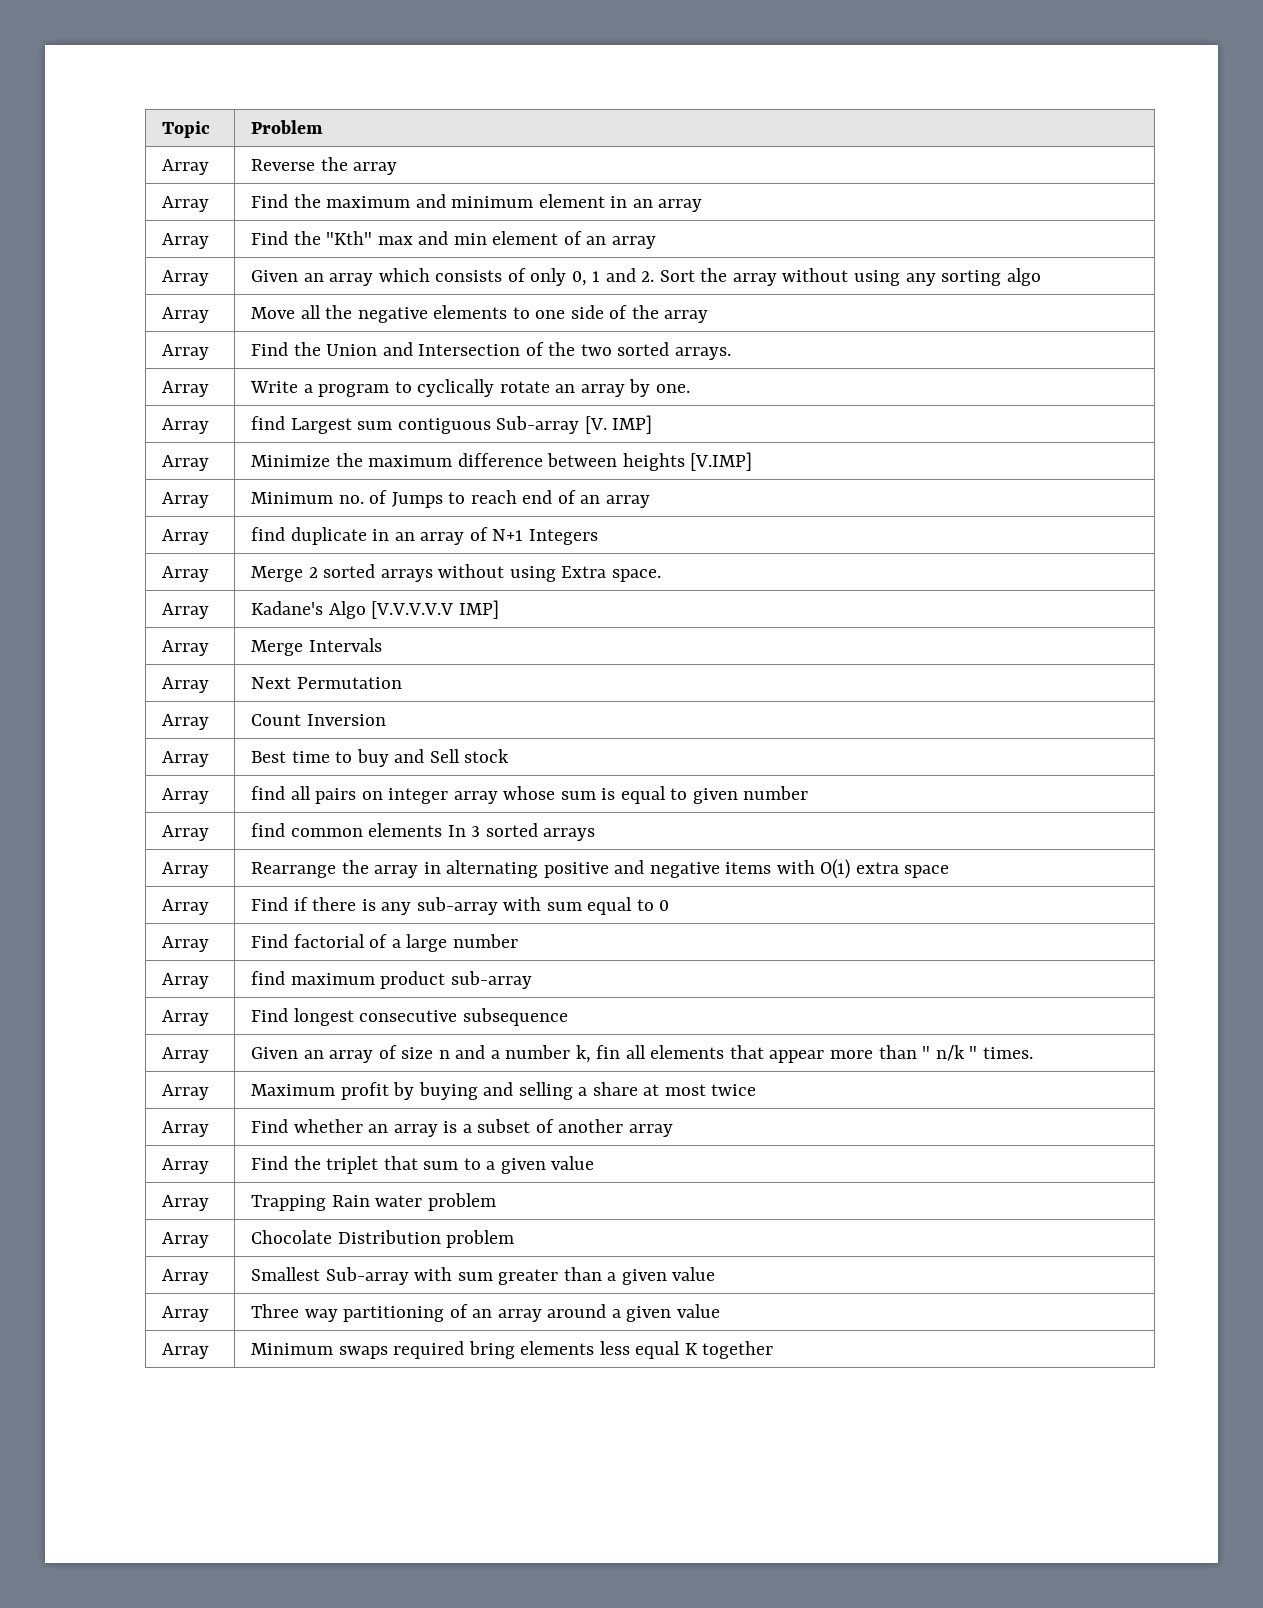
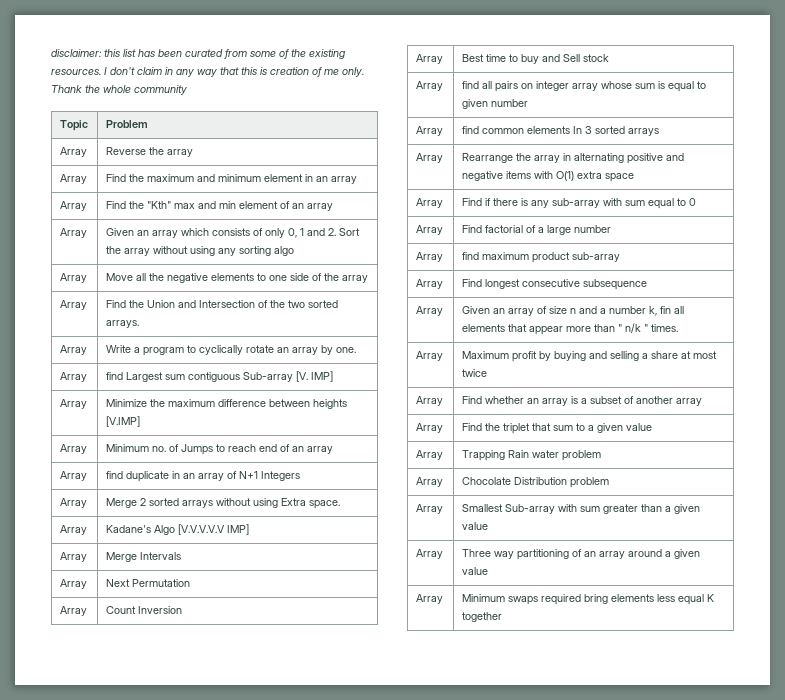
(161, 129) none -> [51,49,345,59] [51,67,364,77] [51,85,187,95] disclaimer: this list has been curated from some of the existing resources. I don't claim in any way that this is creation of me only. Thank the whole community //

